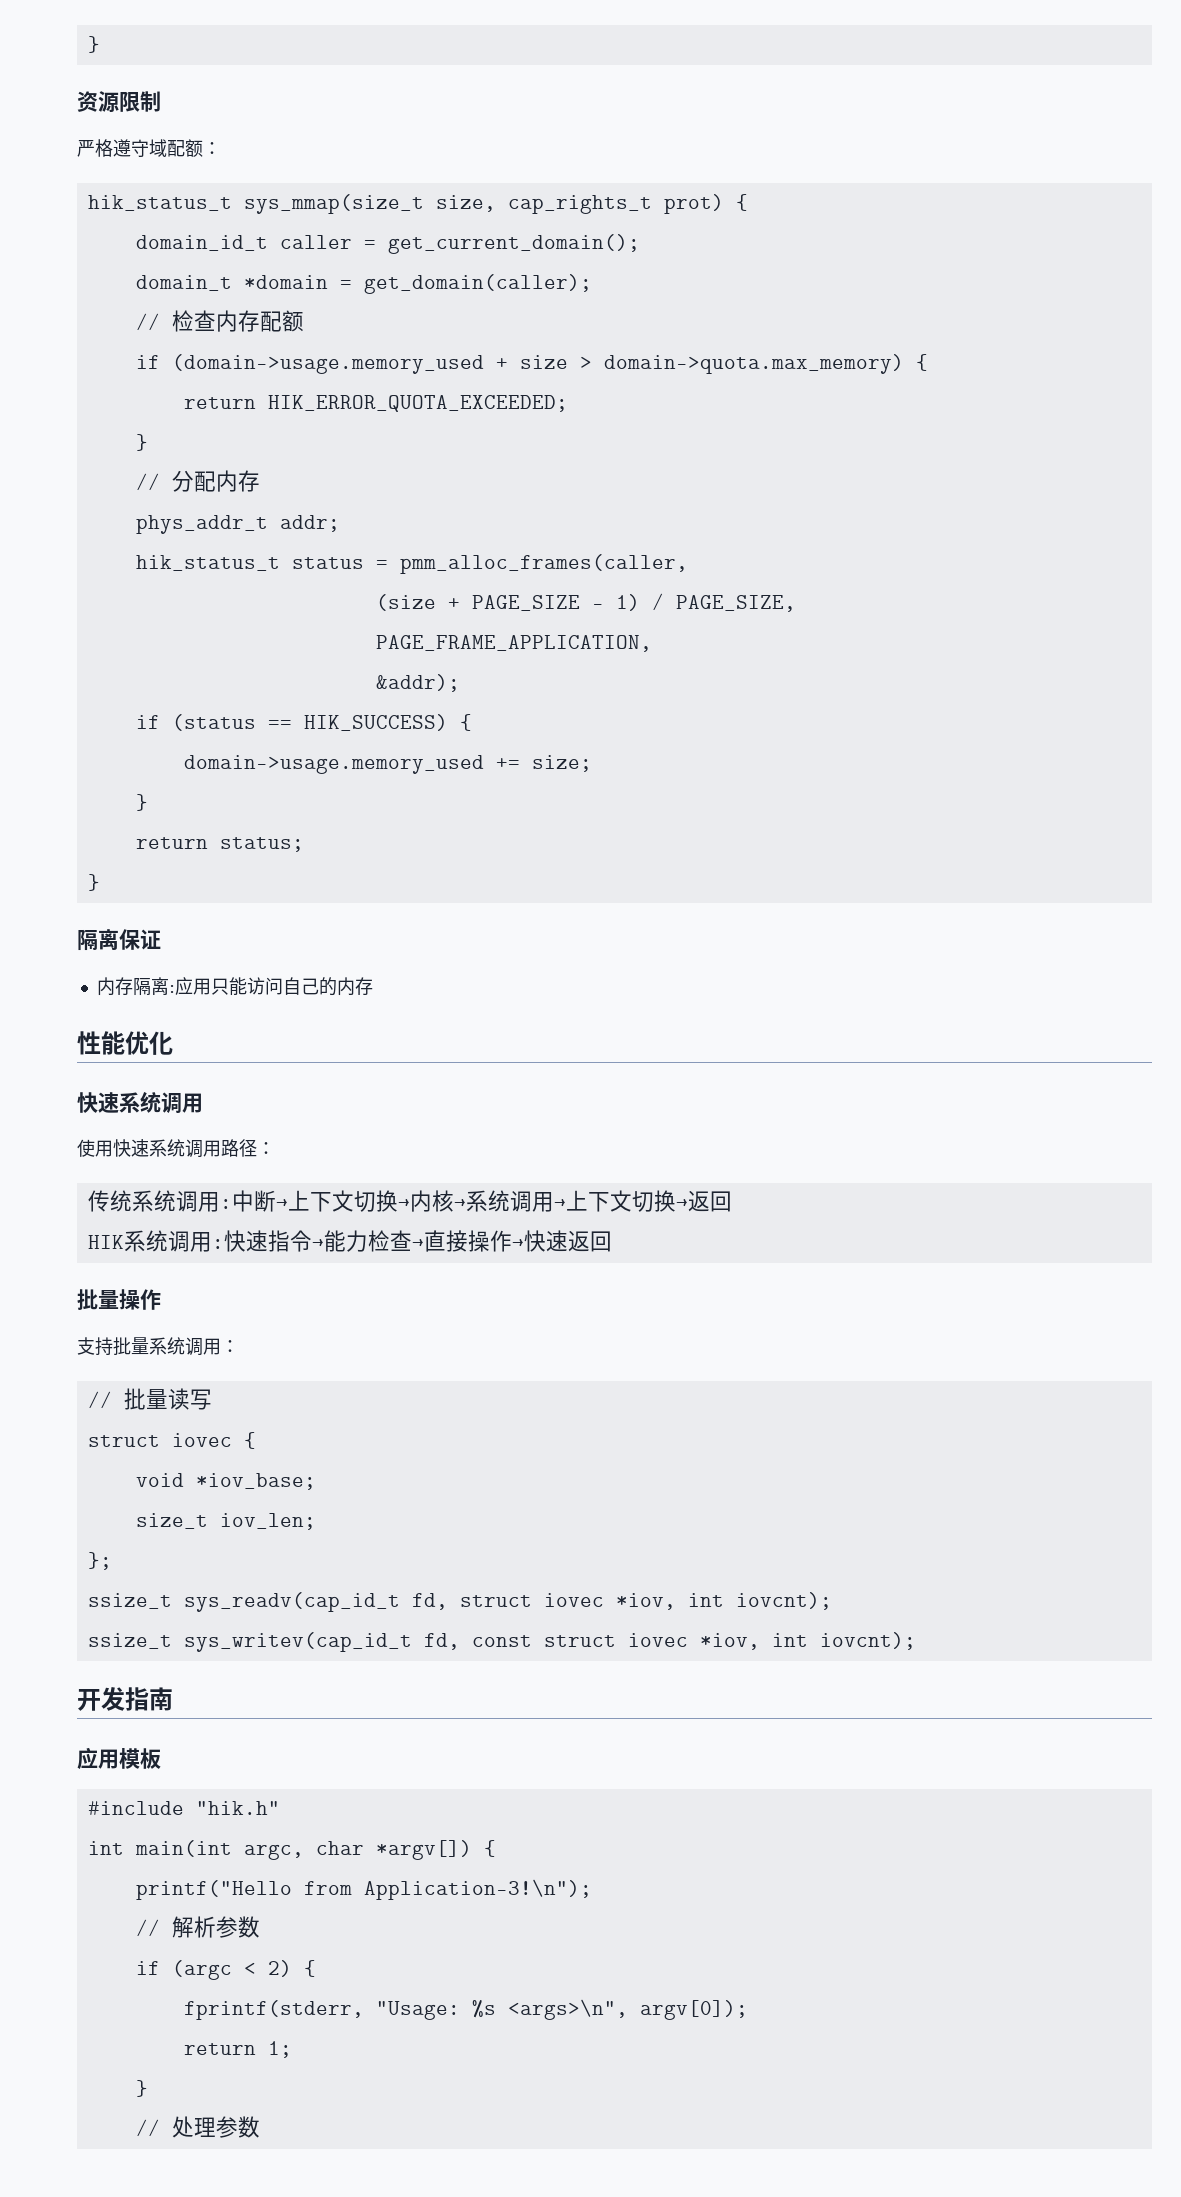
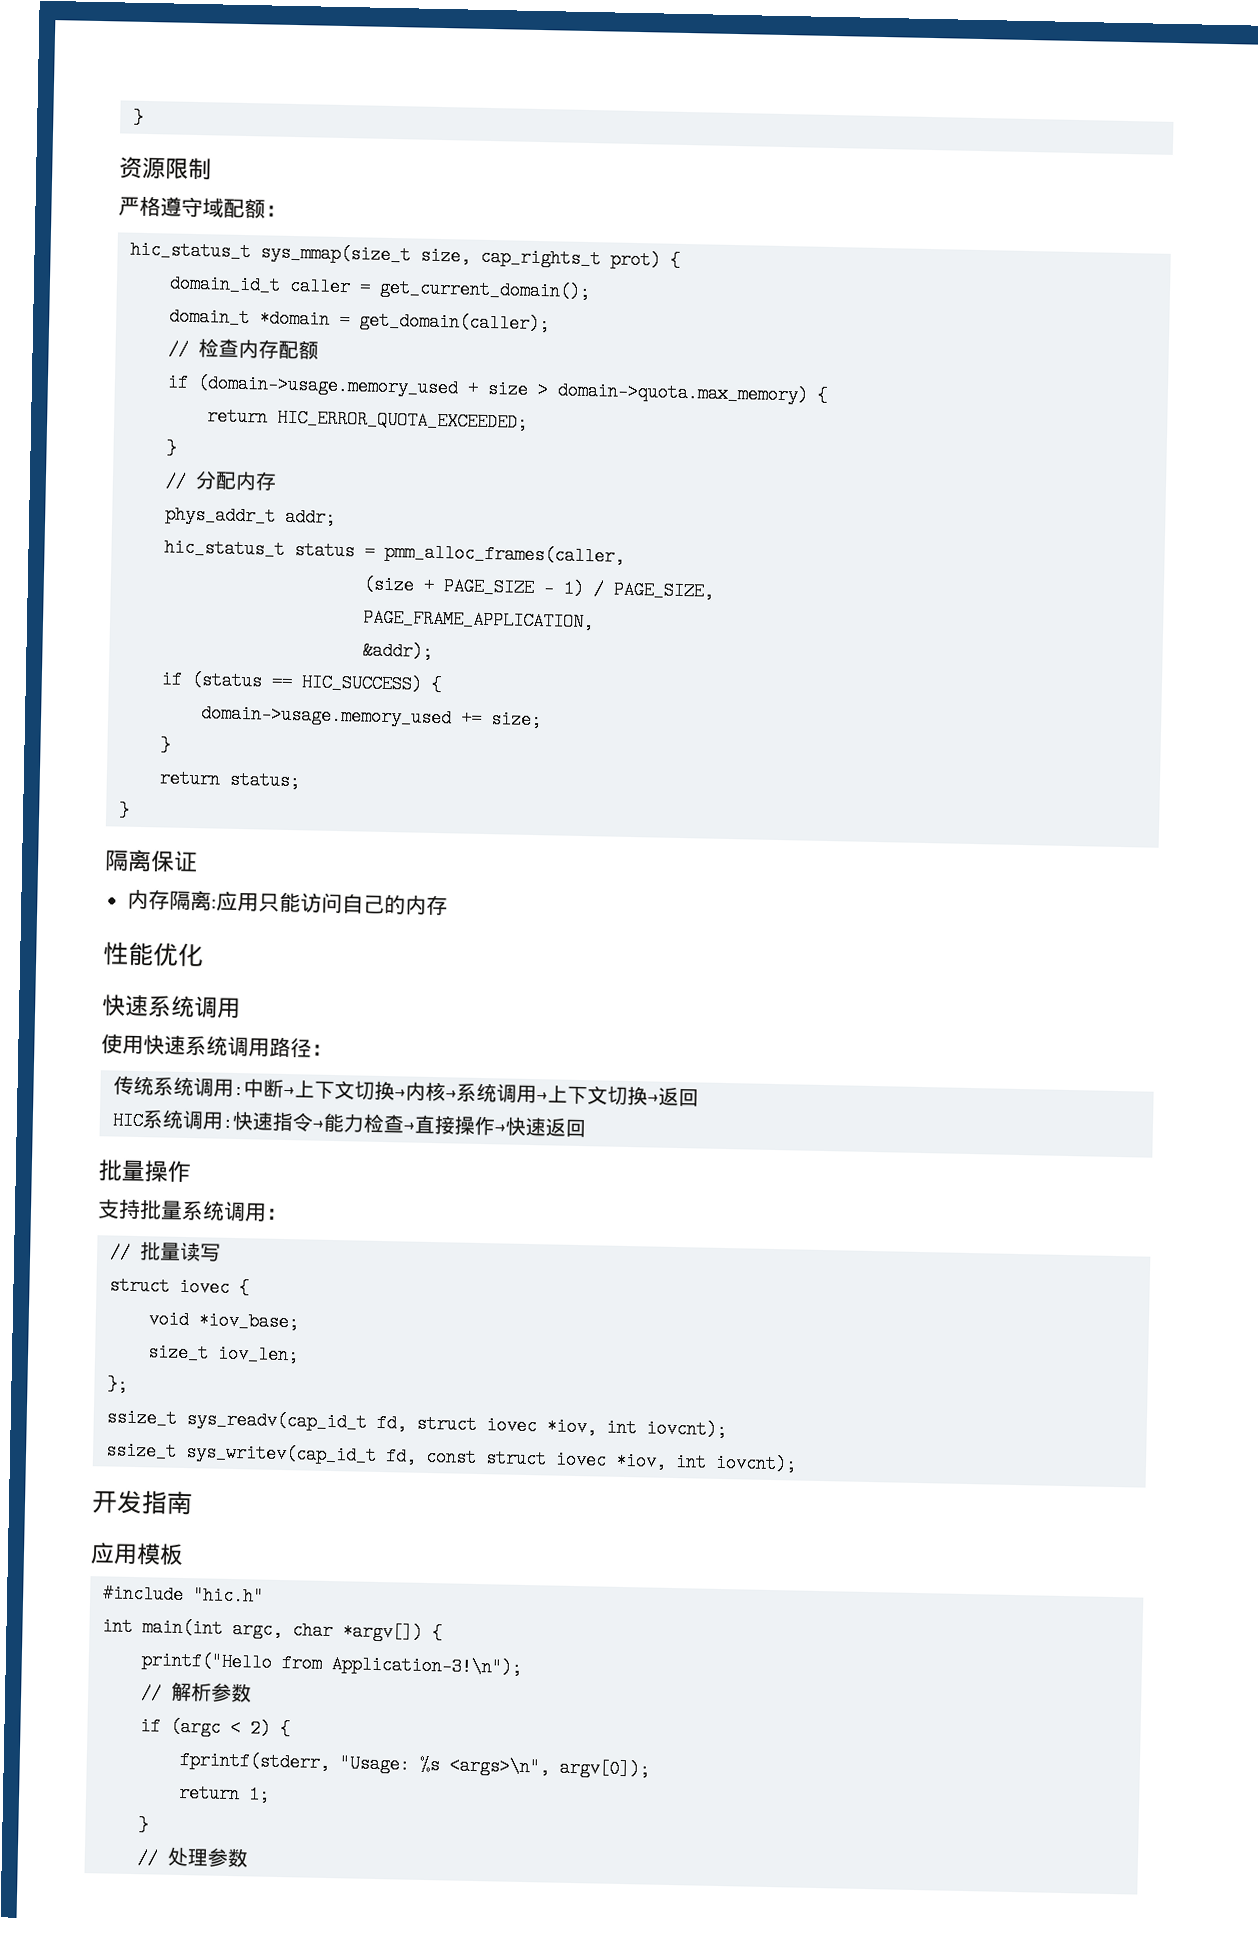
[87,195,232,211] hik_status_t -> [129,240,251,262] hic_status_t
[267,395,568,412] HIK_ERROR_QUOTA_EXCEEDED; -> [276,408,528,432] HIC_ERROR_QUOTA_EXCEEDED;
[135,555,280,571] hik_status_t -> [163,538,285,559] hic_status_t
[303,714,448,731] HIK_SUCCESS) -> [300,673,422,694] HIC_SUCCESS)
[87,1235,124,1249] HIK -> [111,1111,144,1131] HIC
[195,1801,280,1815] "hik.h" -> [191,1586,264,1606] "hic.h"

